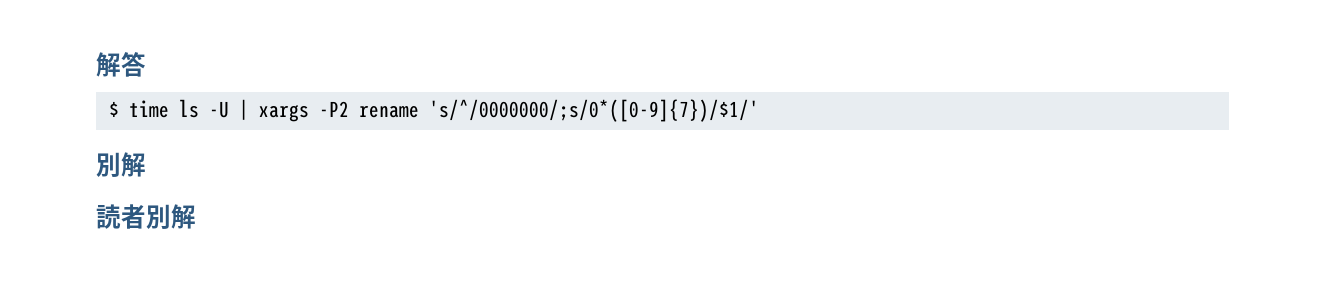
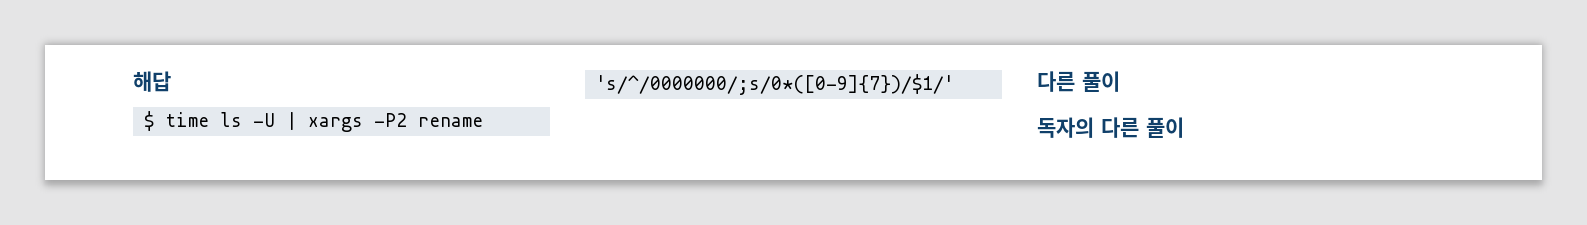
[96,52,146,77] 解答 -> [133,71,171,92] 해답
[96,152,146,177] [96,204,196,229] 別解 // 読者別解 -> [1037,71,1120,92] [1037,117,1184,138] 다른 풀이 // 독자의 다른 풀이

